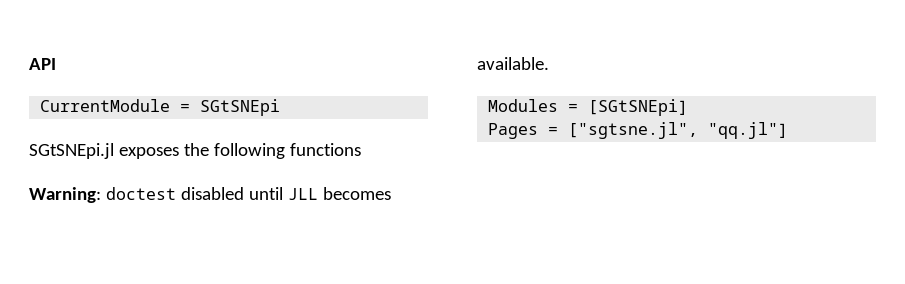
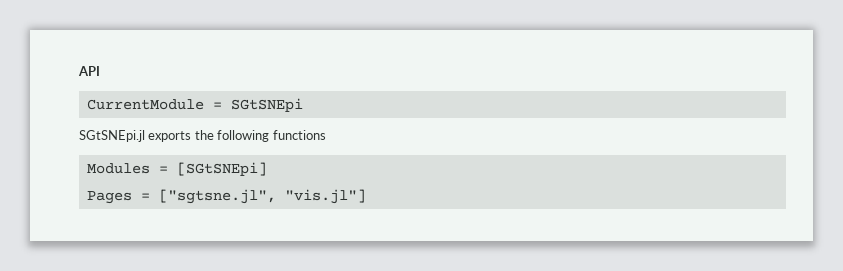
[118,147,179,159] exposes -> [148,131,192,142] exports
[29,187,391,203] [477,57,549,70] // Warning: doctest disabled until JLL becomes available. -> (326, 135) none
[708,122,789,139] "qq.jl"] -> [284,189,366,204] "vis.jl"]

